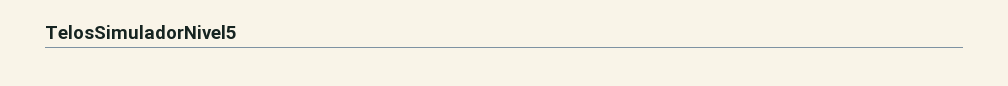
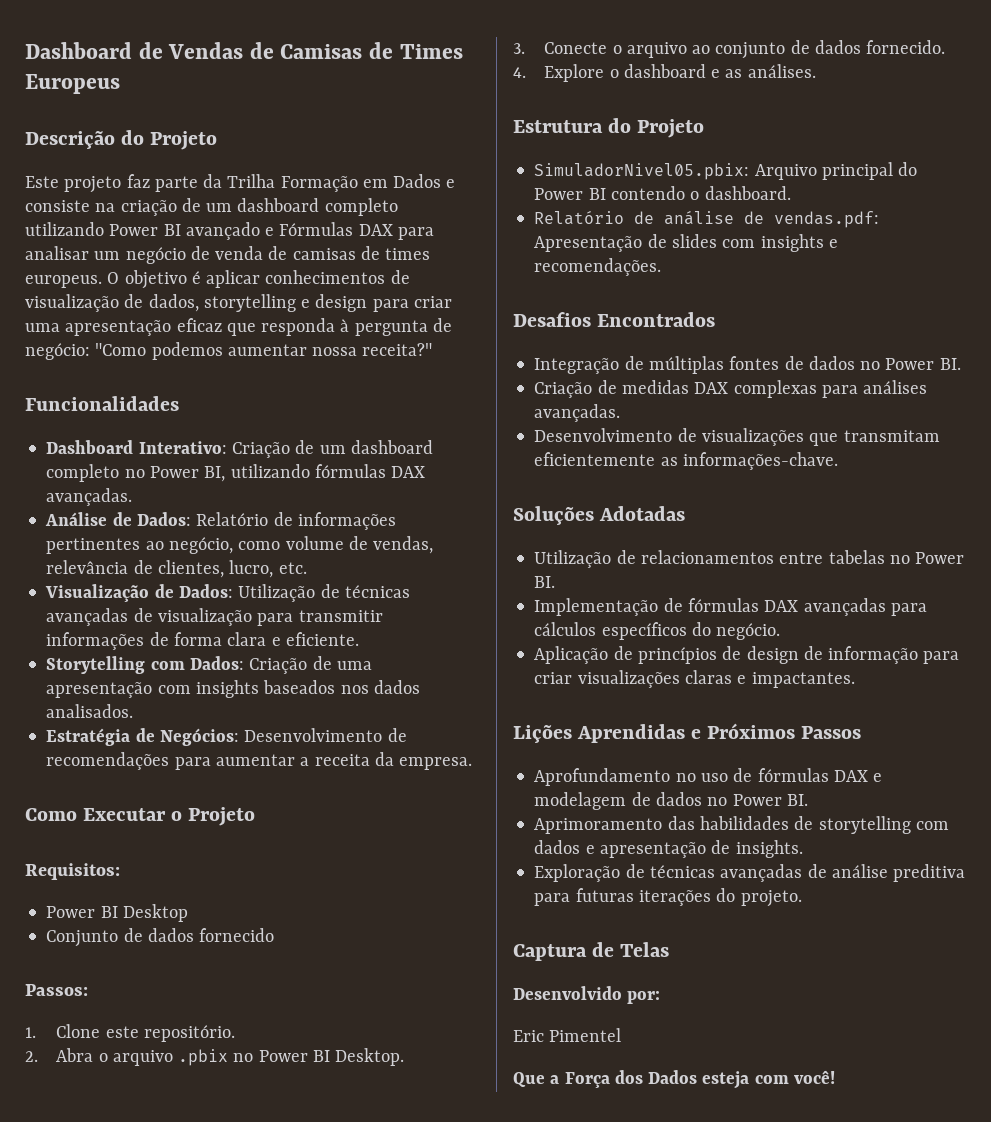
[45,25,237,39] TelosSimuladorNivel5 -> [25,42,463,59] [25,74,120,94] [25,130,218,150] [25,174,456,193] [25,198,398,216] [25,222,434,240] [25,246,431,264] [25,270,410,289] [25,294,452,312] [25,318,452,336] [25,342,433,360] [25,396,179,411] [46,440,433,458] [46,464,426,482] [46,488,133,506] [45,512,396,530] [46,536,434,554] [46,560,307,578] [45,584,410,602] [46,608,383,626] [46,632,359,650] [46,656,372,674] [46,680,420,698] [46,704,134,718] [46,728,407,746] [46,752,473,770] [25,807,256,826] [25,863,120,880] [46,904,188,922] [46,928,275,947] [25,984,88,996] [25,1024,235,1042] [25,1048,405,1066] [513,40,946,59] [513,64,816,82] [513,118,705,138] [534,162,918,180] [534,186,791,200] [534,210,880,228] [534,234,838,252] [534,258,662,276] [513,312,716,327] [534,356,961,374] [534,380,928,398] [534,404,621,422] [534,428,940,446] [534,452,838,470] [513,506,686,525] [534,550,965,568] [534,576,556,588] [534,598,927,616] [534,622,781,640] [534,646,960,664] [534,670,855,688] [513,723,862,743] [534,768,883,786] [534,792,808,810] [534,816,949,834] [534,840,803,858] [534,864,966,882] [534,888,802,907] [513,942,670,961] [513,986,661,1004] [513,1028,622,1042] [513,1070,835,1089] Dashboard de Vendas de Camisas de Times Europeus // Descrição do Projeto // Este projeto faz parte da Trilha Formação em Dados e consiste na criação de um dashboard completo utilizando Power BI avançado e Fórmulas DAX para analisar um negócio de venda de camisas de times europeus. O objetivo é aplicar conhecimentos de visualização de dados, storytelling e design para criar uma apresentação eficaz que responda à pergunta de negócio: "Como podemos aumentar nossa receita?" // Funcionalidades // Dashboard Interativo: Criação de um dashboard completo no Power BI, utilizando fórmulas DAX avançadas. // Análise de Dados: Relatório de informações pertinentes ao negócio, como volume de vendas, relevância de clientes, lucro, etc. // Visualização de Dados: Utilização de técnicas avançadas de visualização para transmitir informações de forma clara e eficiente. // Storytelling com Dados: Criação de uma apresentação com insights baseados nos dados analisados. // Estratégia de Negócios: Desenvolvimento de recomendações para aumentar a receita da empresa. // Como Executar o Projeto // Requisitos: // Power BI Desktop // Conjunto de dados fornecido // Passos: // 1. Clone este repositório. // 2. Abra o arquivo .pbix no Power BI Desktop. // 3. Conecte o arquivo ao conjunto de dados fornecido. // 4. Explore o dashboard e as análises. // Estrutura do Projeto // SimuladorNivel05.pbix: Arquivo principal do Power BI contendo o dashboard. // Relatório de análise de vendas.pdf: Apresentação de slides com insights e recomendações. // Desafios Encontrados // Integração de múltiplas fontes de dados no Power BI. // Criação de medidas DAX complexas para análises avançadas. // Desenvolvimento de visualizações que transmitam eficientemente as informações-chave. // Soluções Adotadas // Utilização de relacionamentos entre tabelas no Power BI. // Implementação de fórmulas DAX avançadas para cálculos específicos do negócio. // Aplicação de princípios de design de informação para criar visualizações claras e impactantes. // Lições Aprendidas e Próximos Passos // Aprofundamento no uso de fórmulas DAX e modelagem de dados no Power BI. // Aprimoramento das habilidades de storytelling com dados e apresentação de insights. // Exploração de técnicas avançadas de análise preditiva para futuras iterações do projeto. // Captura de Telas // Desenvolvido por: // Eric Pimentel // Que a Força dos Dados esteja com você!

